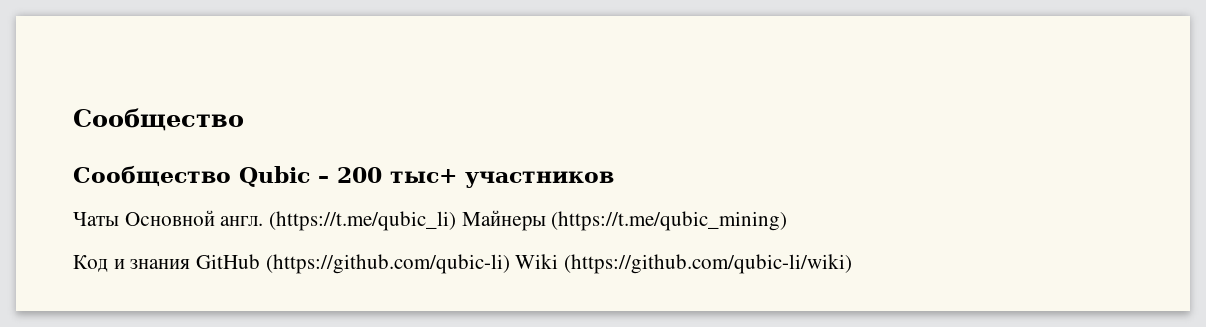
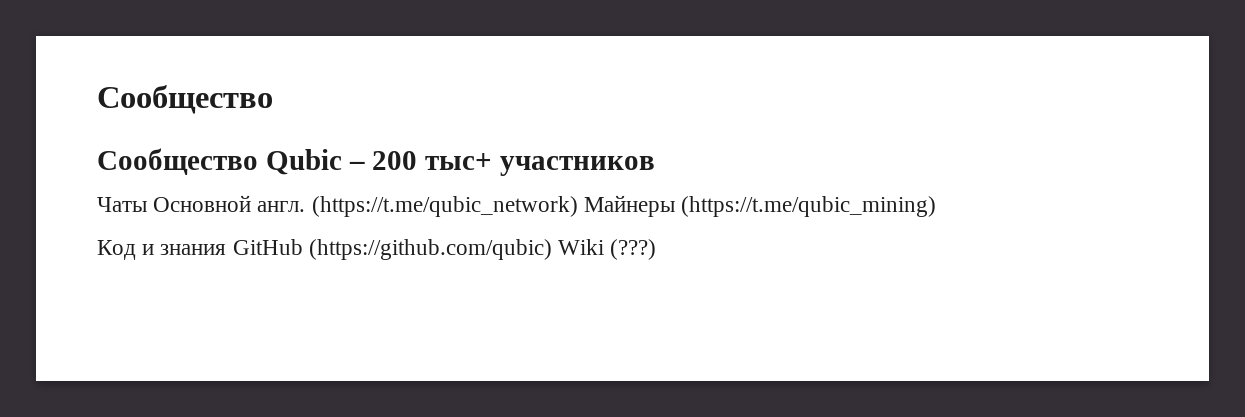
[269,211,457,231] (https://t.me/qubic_li) -> [311,196,578,217] (https://t.me/qubic_network)
[265,254,853,274] (https://github.com/qubic-li) Wiki (https://github.com/qubic-li/wiki) -> [308,239,657,260] (https://github.com/qubic) Wiki (???)

